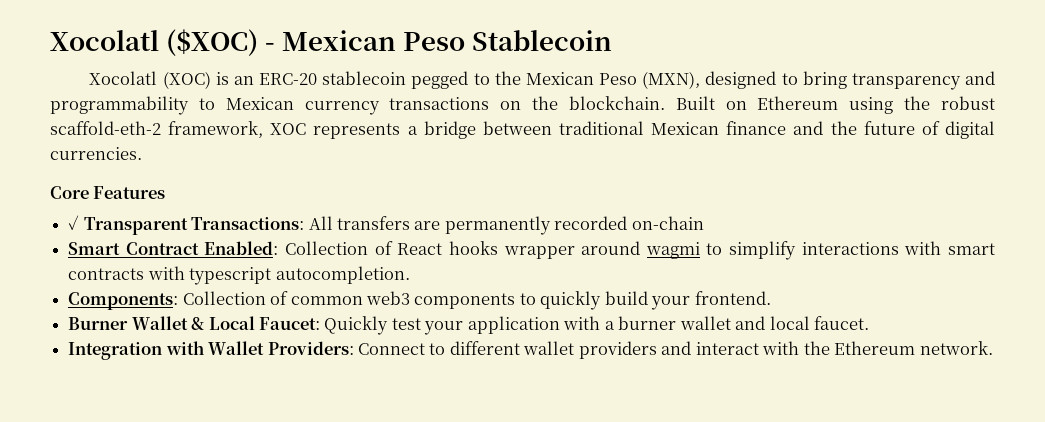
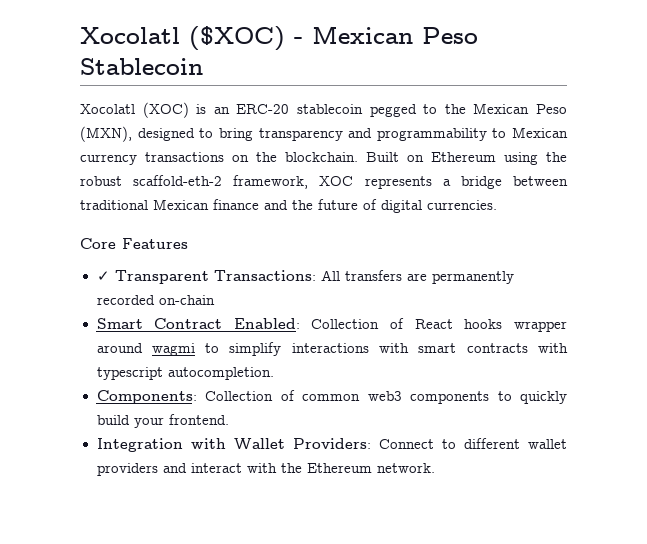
[68,316,869,335] // Burner Wallet & Local Faucet: Quickly test your application with a burner wallet and local faucet. -> (229, 419) none

